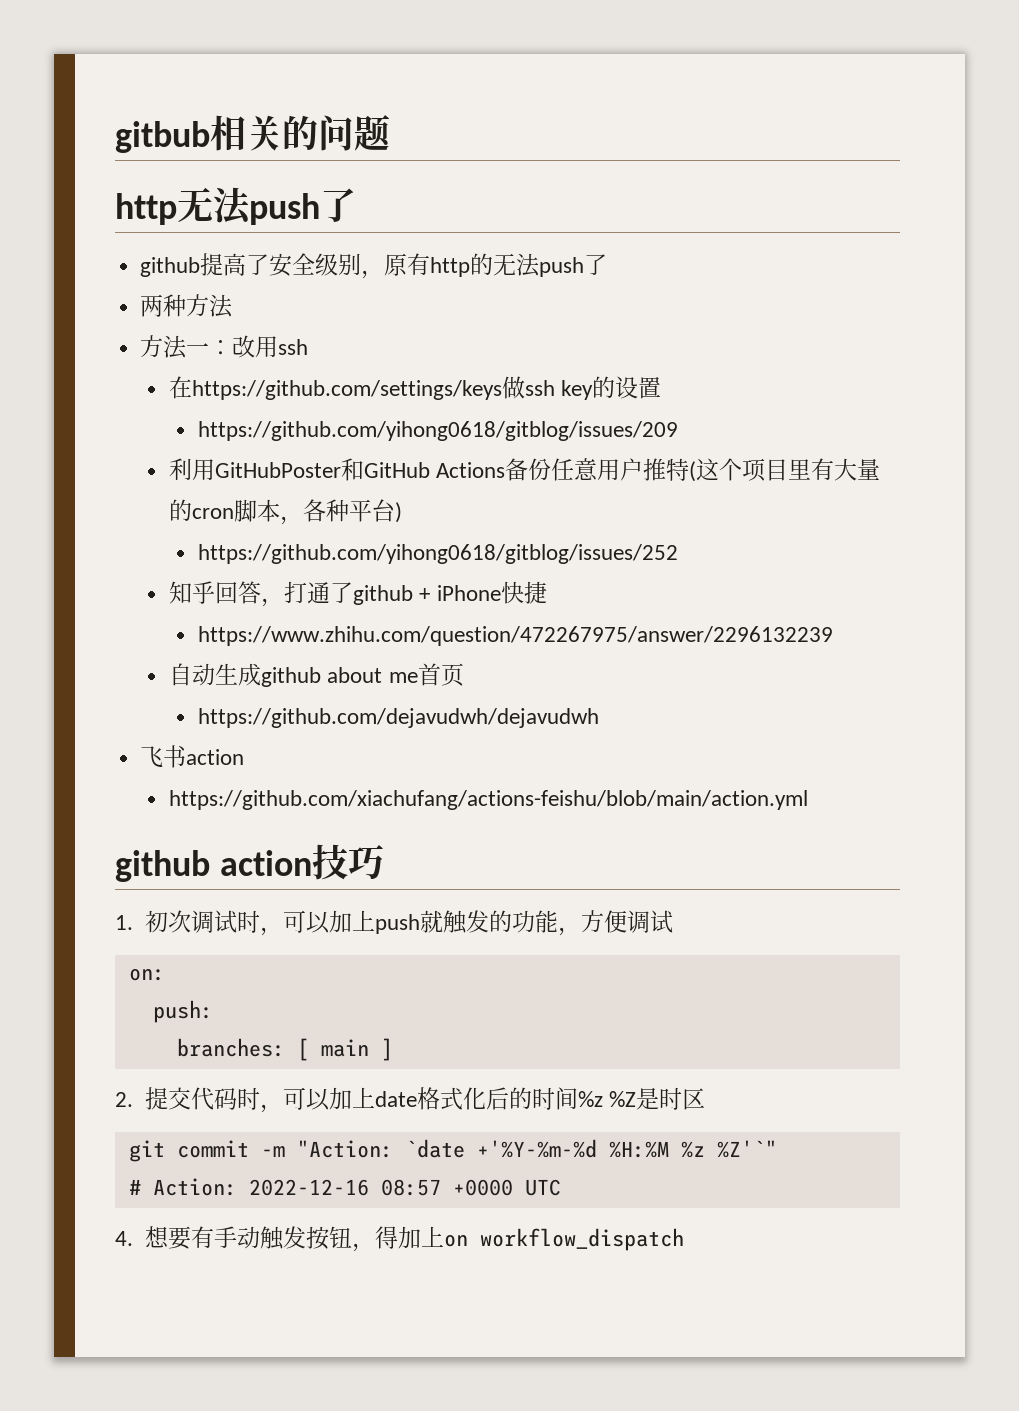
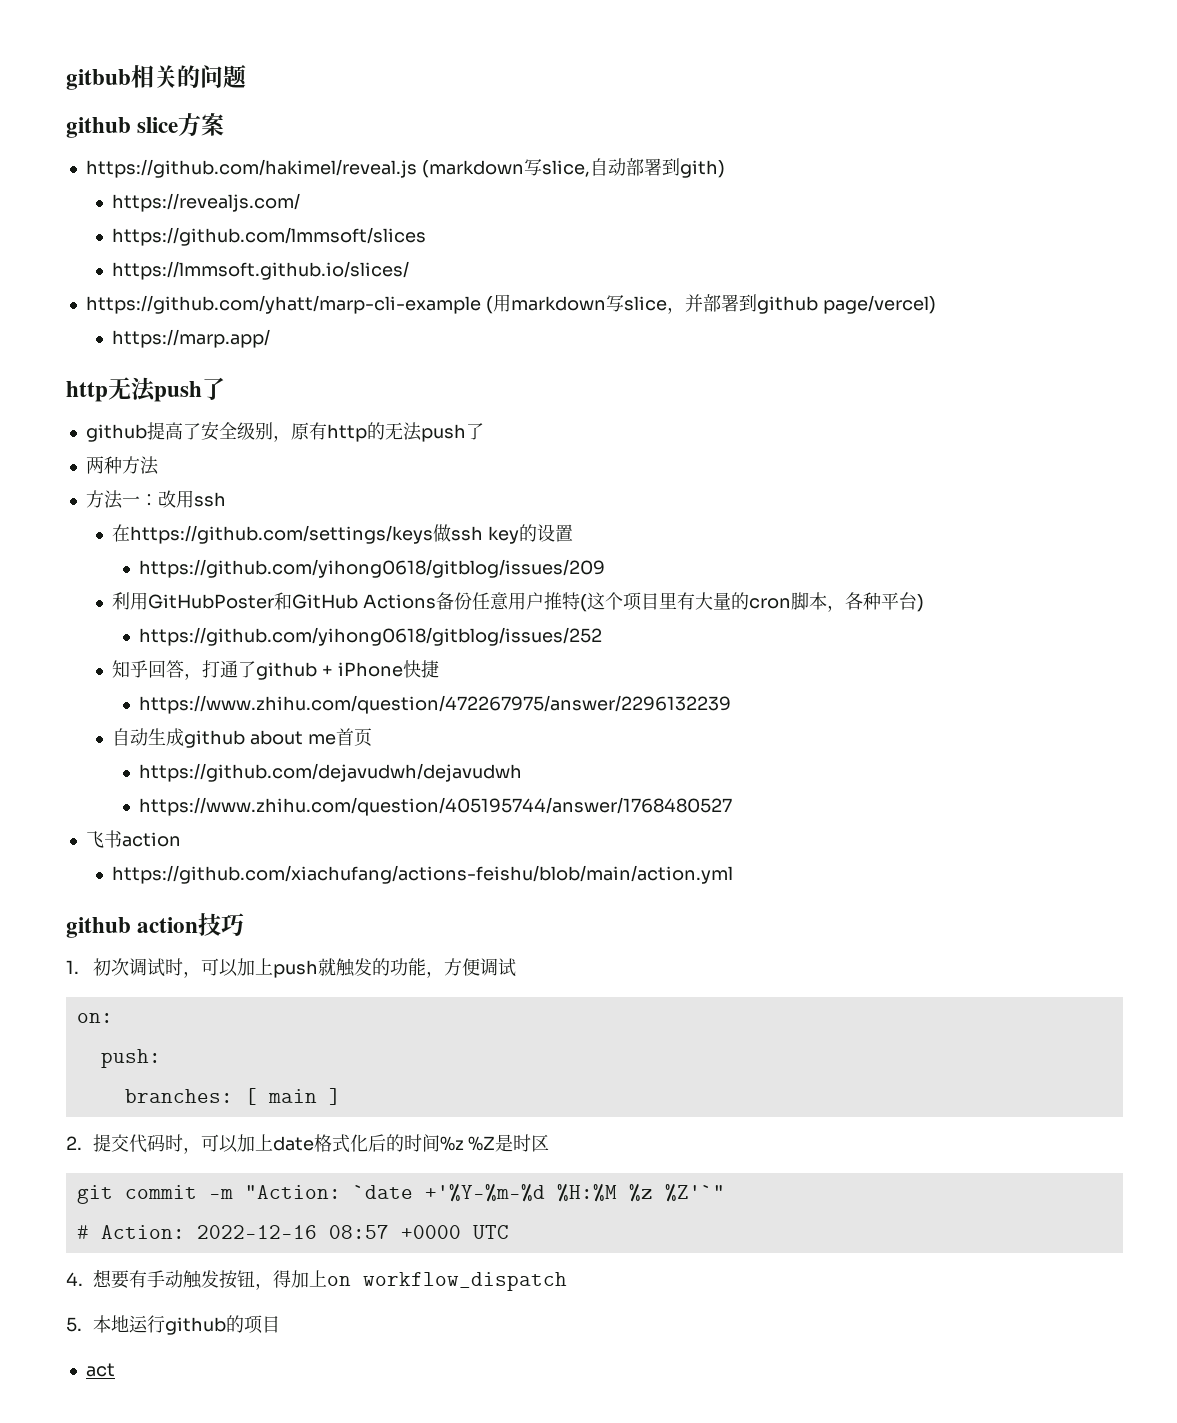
(390, 133) none -> [66,113,225,138] [85,158,725,178] [112,193,301,212] [112,227,427,246] [112,261,410,280] [85,294,936,314] [112,329,271,348] // github slice方案 // https://github.com/hakimel/reveal.js (markdown写slice,自动部署到gith) // https://revealjs.com/ // https://github.com/lmmsoft/slices // https://lmmsoft.github.io/slices/ // https://github.com/yhatt/marp-cli-example (用markdown写slice，并部署到github page/vercel) // https://marp.app/
(599, 718) none -> [139,797,733,816] // https://www.zhihu.com/question/405195744/answer/1768480527
(684, 1239) none -> [66,1315,280,1335] [85,1363,115,1377] // 5.本地运行github的项目 // act

